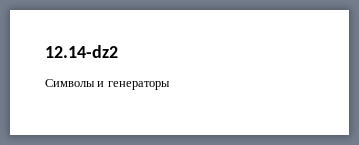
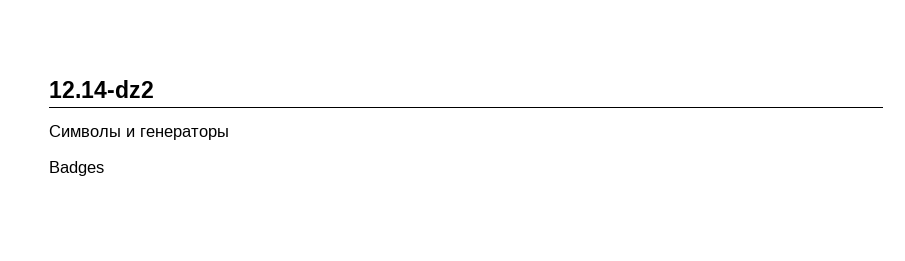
(170, 85) none -> [49,161,104,176] // Badges

